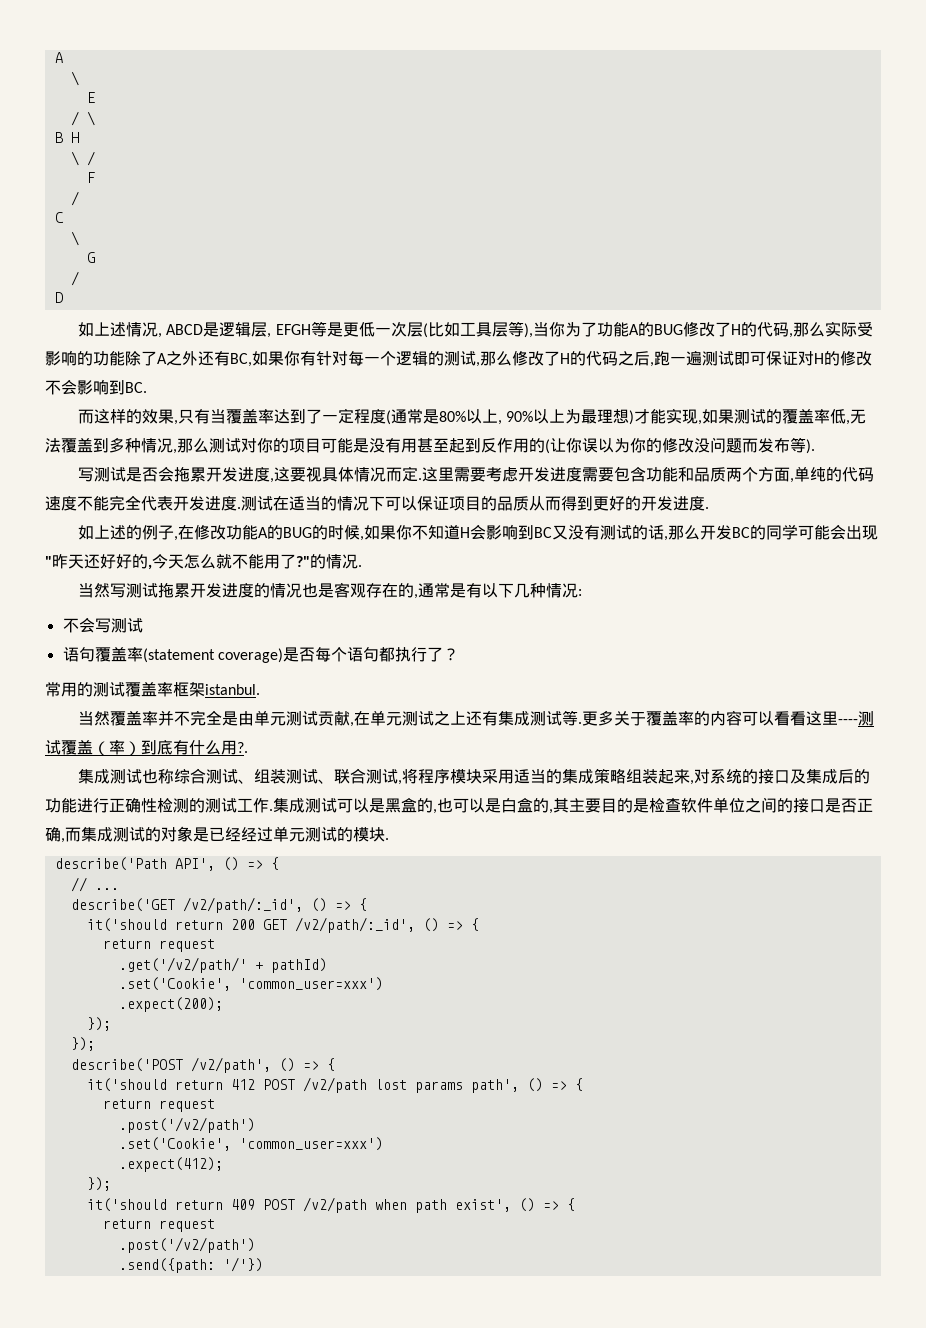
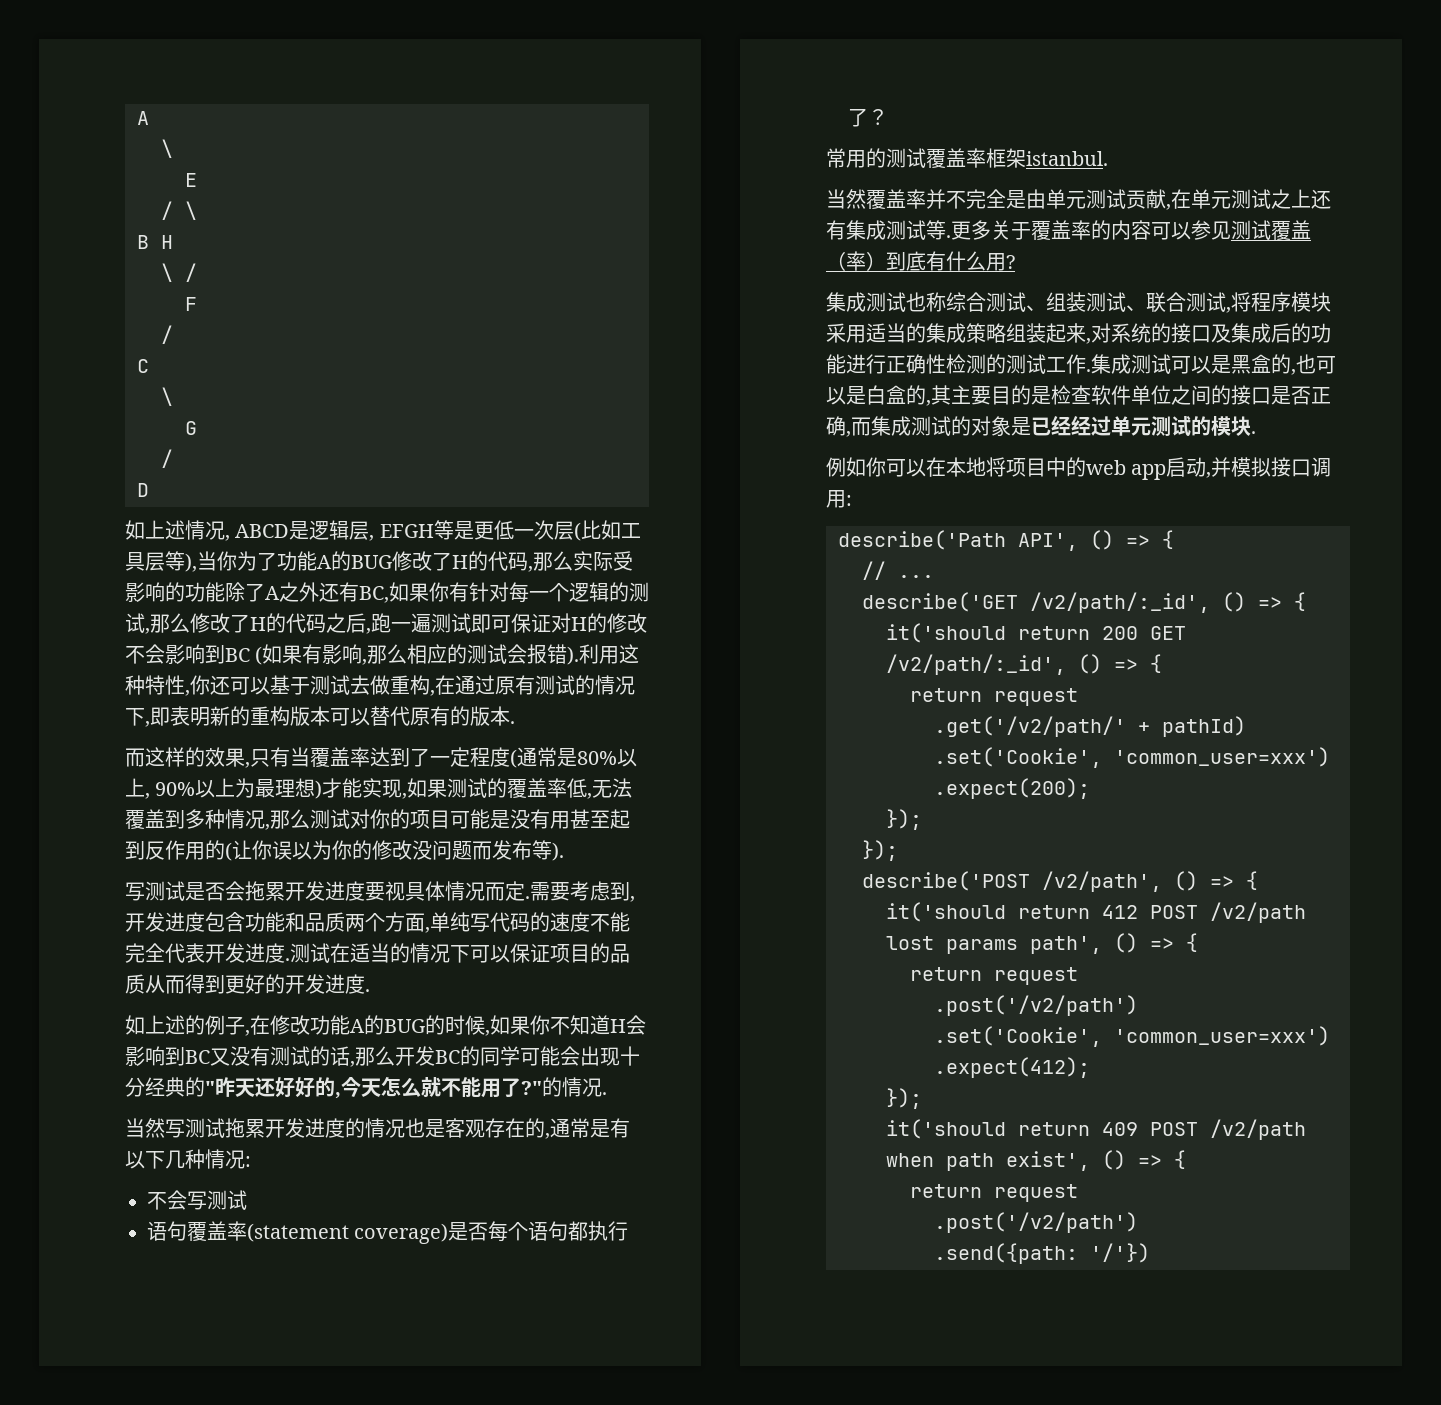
[125,382,147,393] BC. -> [225,644,640,665] [125,675,635,696] [125,706,515,727] BC (如果有影响,那么相应的测试会报错).利用这种特性,你还可以基于测试去做重构,在通过原有测试的情况下,即表明新的重构版本可以替代原有的版本.
[270,467,291,483] ,这 -> (365, 891) none
[422,467,455,482] 这里 -> (530, 897) none
[518,467,615,482] 开发进度需要 -> [610,882,635,902] [125,912,205,932] 到,开发进度
[826,467,875,482] 的代码 -> [470,912,550,932] 写代码的
(879, 532) none -> [620,1046,640,1066] [125,1077,205,1097] 十分经典的
[774,711,859,726] 看看这里---- -> [1191,220,1231,240] 参见
[237,742,248,753] ?. -> [1006,255,1015,269] ?
(389, 839) none -> [826,457,1332,480] [826,490,852,508] // 例如你可以在本地将项目中的web app启动,并模拟接口调用:

